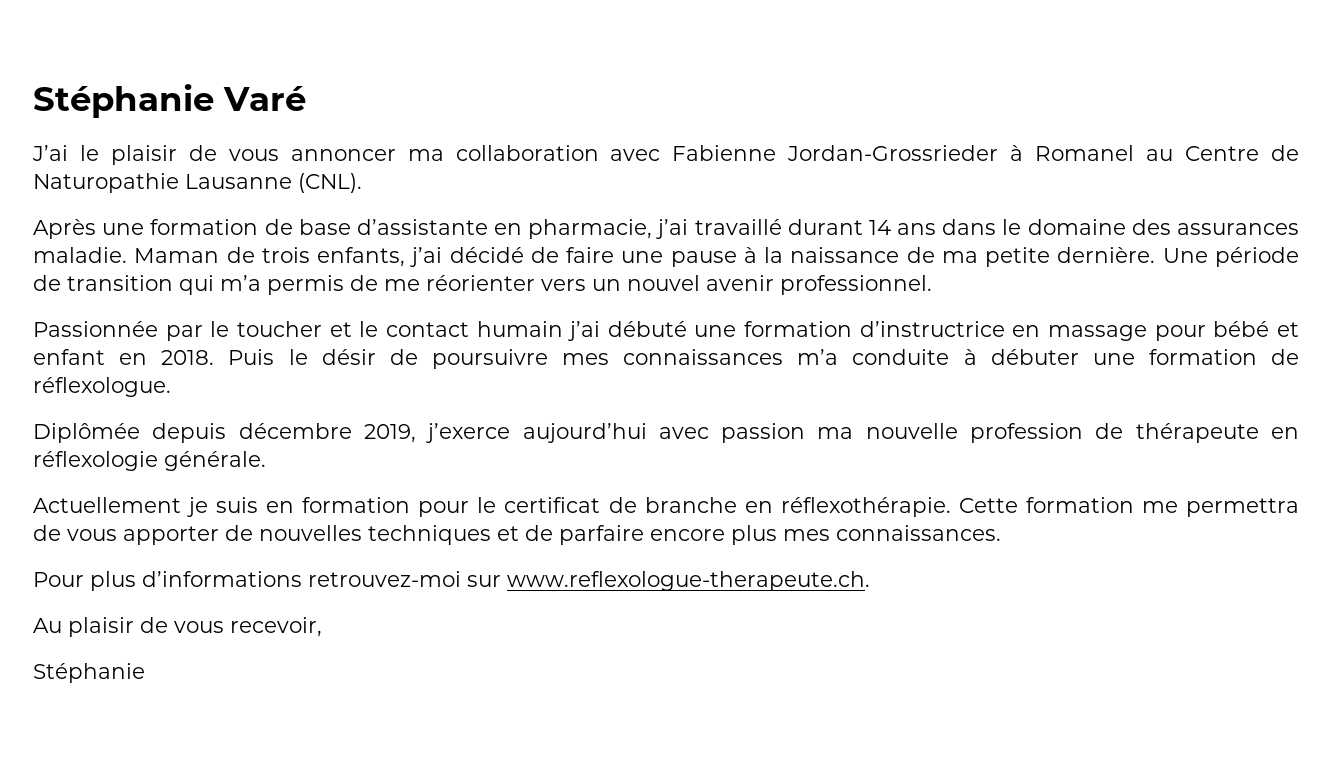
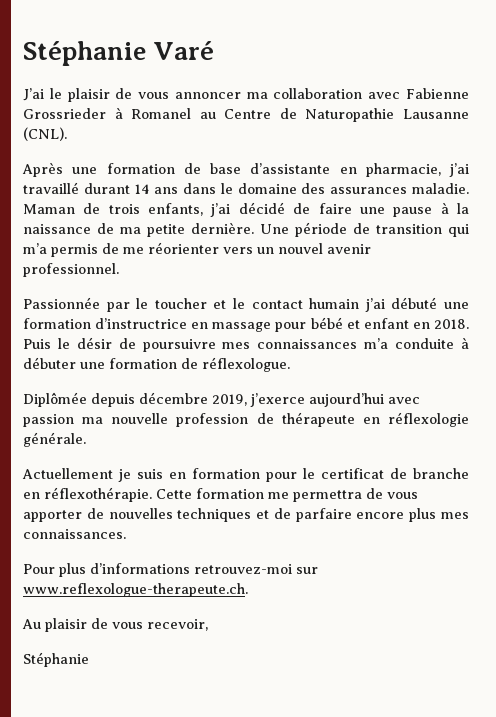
[787,145,999,161] Jordan-Grossrieder -> [23,108,106,119] Grossrieder

